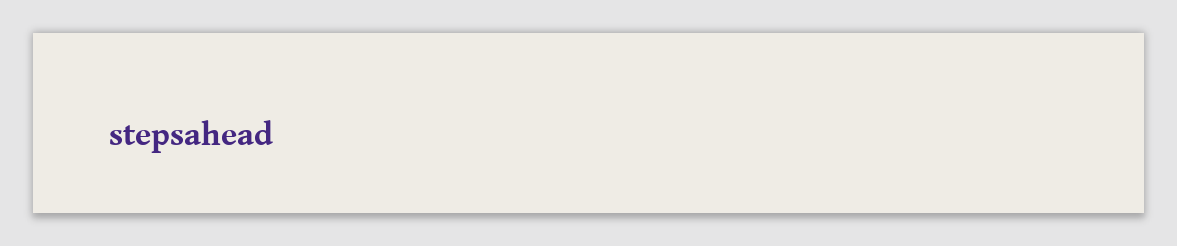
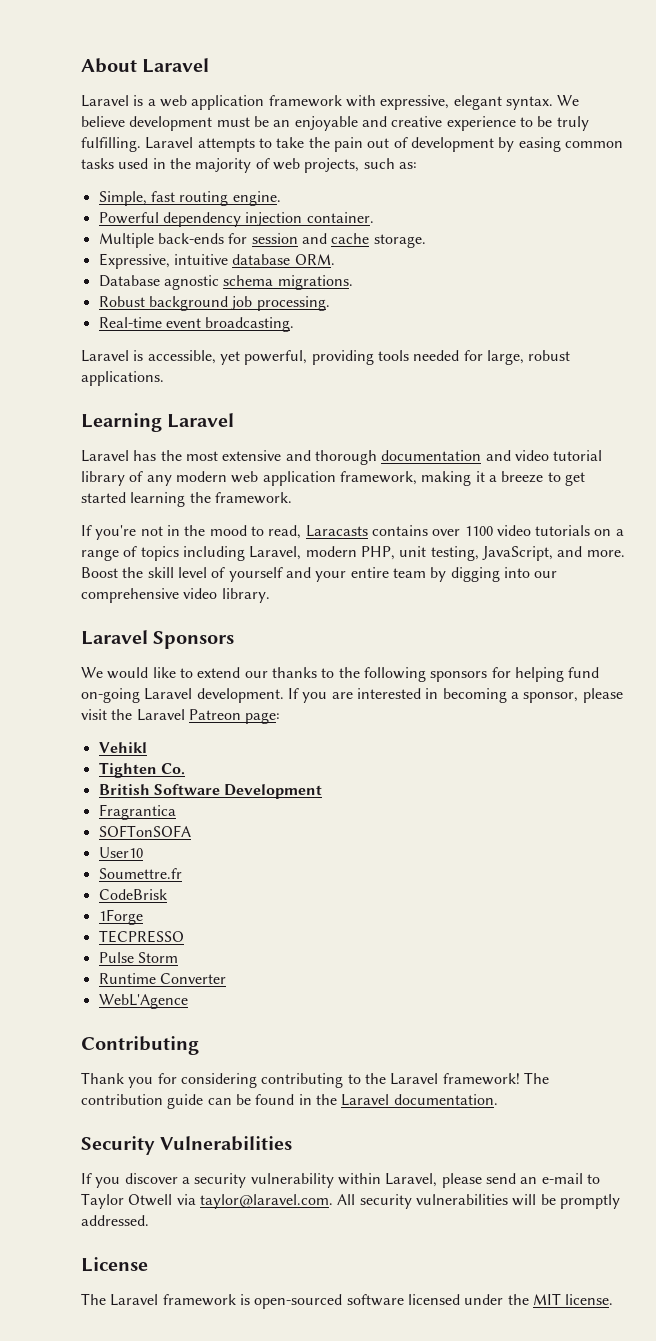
[109,120,273,153] stepsahead -> [81,58,210,73] [81,95,580,110] [81,116,589,131] [81,137,623,152] [81,158,417,173] [98,191,281,206] [98,212,374,227] [98,233,426,248] [98,253,335,269] [98,275,353,290] [98,296,330,311] [98,317,295,332] [81,350,571,365] [81,371,164,386] [81,413,235,432] [81,450,603,465] [81,471,585,486] [81,492,292,507] [81,525,624,540] [81,546,625,561] [81,567,558,582] [81,588,270,603] [81,630,235,649] [81,667,600,682] [81,688,623,703] [81,709,281,724] [98,742,147,753] [98,762,185,778] [98,784,323,799] [98,804,176,820] [98,825,191,837] [98,847,143,858] [98,868,182,879] [98,889,167,900] [98,909,143,925] [98,930,184,943] [98,952,178,963] [98,973,226,984] [98,994,188,1009] [81,1036,199,1055] [81,1072,549,1088] [81,1094,498,1109] [81,1136,293,1155] [81,1173,600,1188] [81,1193,620,1209] [81,1215,149,1226] [81,1257,148,1272] [81,1293,614,1309] About Laravel // Laravel is a web application framework with expressive, elegant syntax. We believe development must be an enjoyable and creative experience to be truly fulfilling. Laravel attempts to take the pain out of development by easing common tasks used in the majority of web projects, such as: // Simple, fast routing engine. // Powerful dependency injection container. // Multiple back-ends for session and cache storage. // Expressive, intuitive database ORM. // Database agnostic schema migrations. // Robust background job processing. // Real-time event broadcasting. // Laravel is accessible, yet powerful, providing tools needed for large, robust applications. // Learning Laravel // Laravel has the most extensive and thorough documentation and video tutorial library of any modern web application framework, making it a breeze to get started learning the framework. // If you're not in the mood to read, Laracasts contains over 1100 video tutorials on a range of topics including Laravel, modern PHP, unit testing, JavaScript, and more. Boost the skill level of yourself and your entire team by digging into our comprehensive video library. // Laravel Sponsors // We would like to extend our thanks to the following sponsors for helping fund on-going Laravel development. If you are interested in becoming a sponsor, please visit the Laravel Patreon page: // Vehikl // Tighten Co. // British Software Development // Fragrantica // SOFTonSOFA // User10 // Soumettre.fr // CodeBrisk // 1Forge // TECPRESSO // Pulse Storm // Runtime Converter // WebL'Agence // Contributing // Thank you for considering contributing to the Laravel framework! The contribution guide can be found in the Laravel documentation. // Security Vulnerabilities // If you discover a security vulnerability within Laravel, please send an e-mail to Taylor Otwell via taylor@laravel.com. All security vulnerabilities will be promptly addressed. // License // The Laravel framework is open-sourced software licensed under the MIT license.

